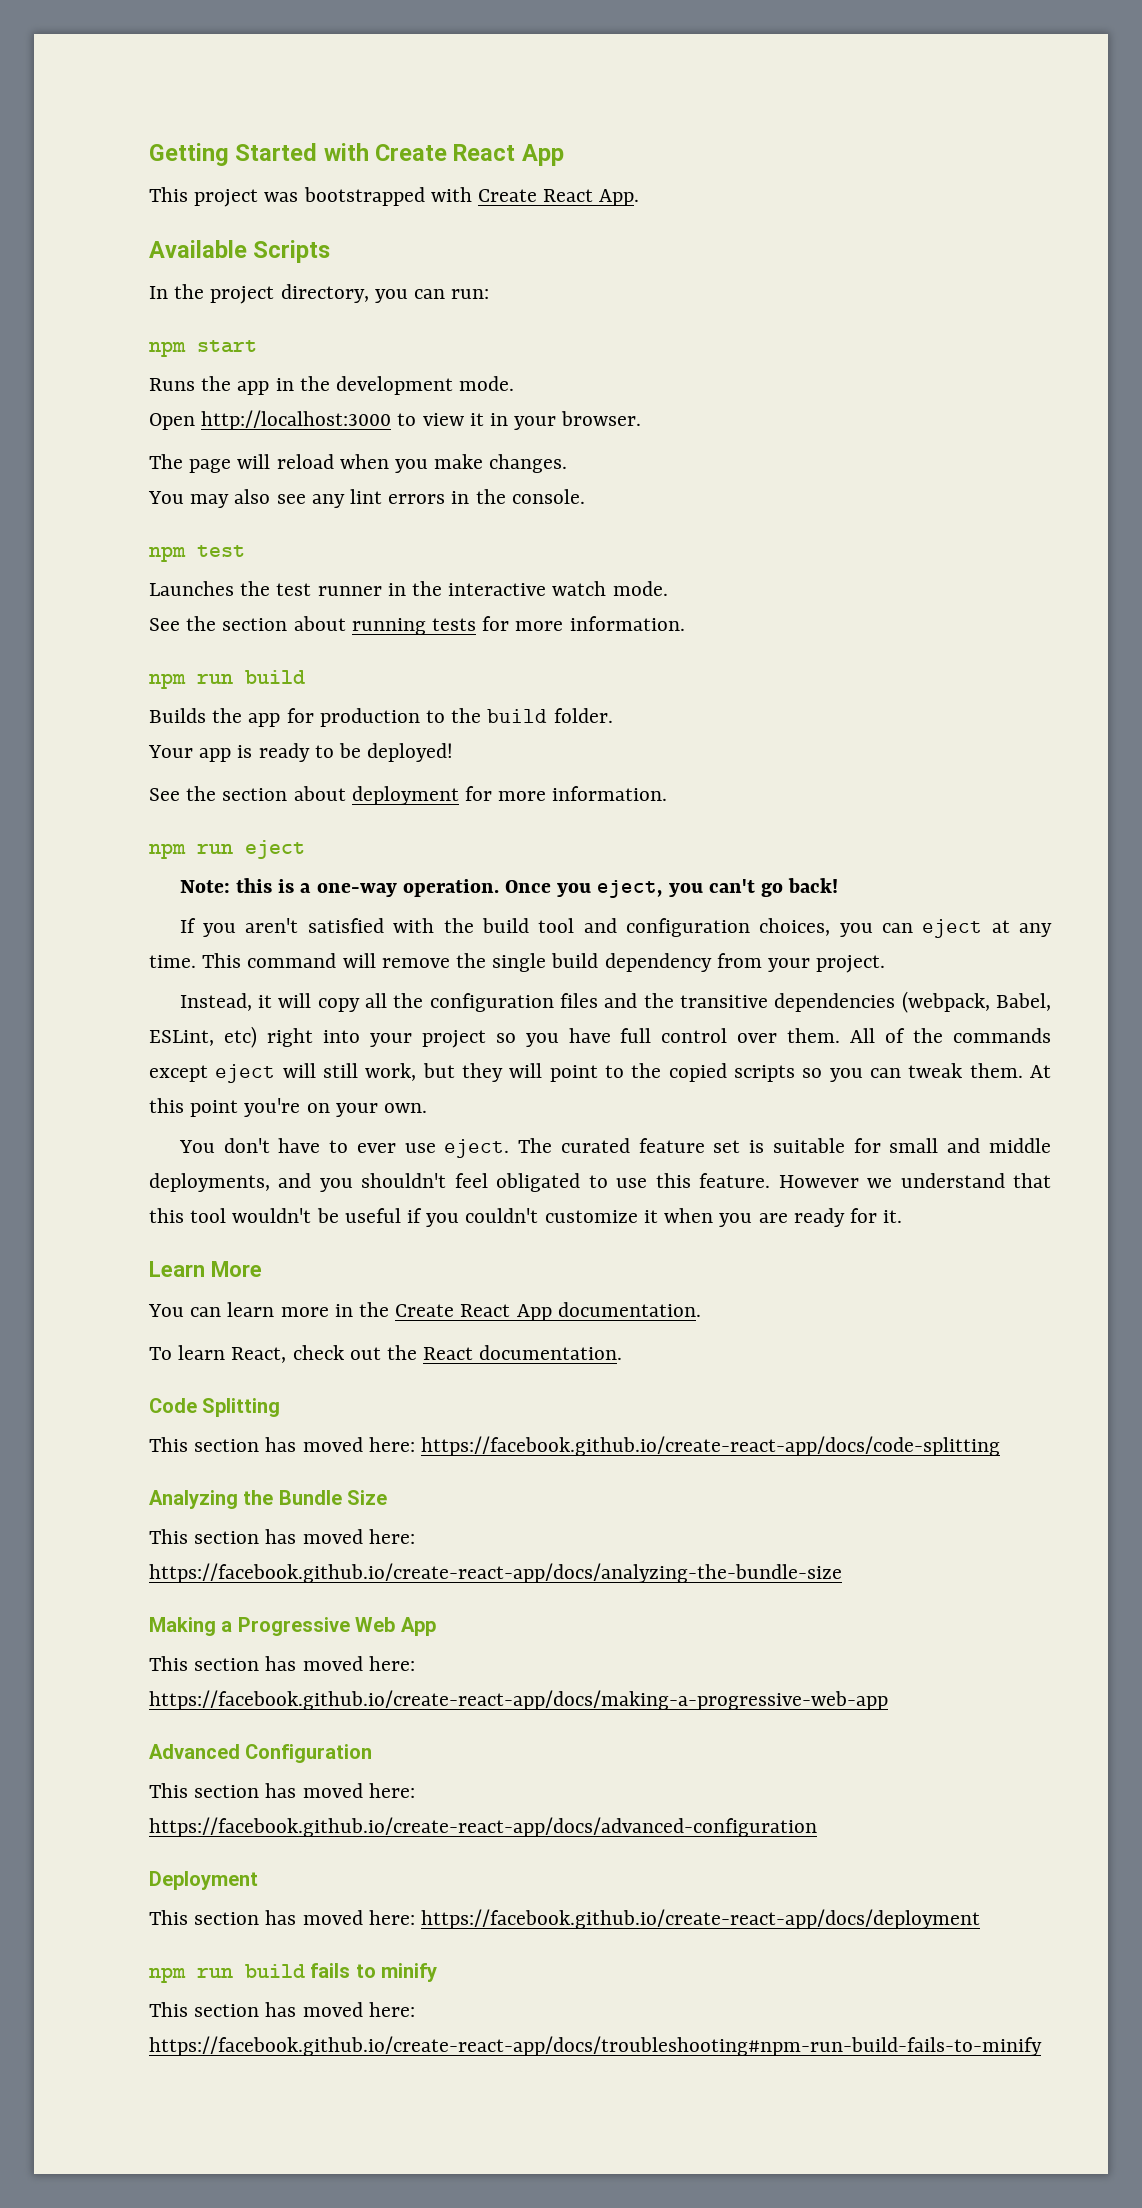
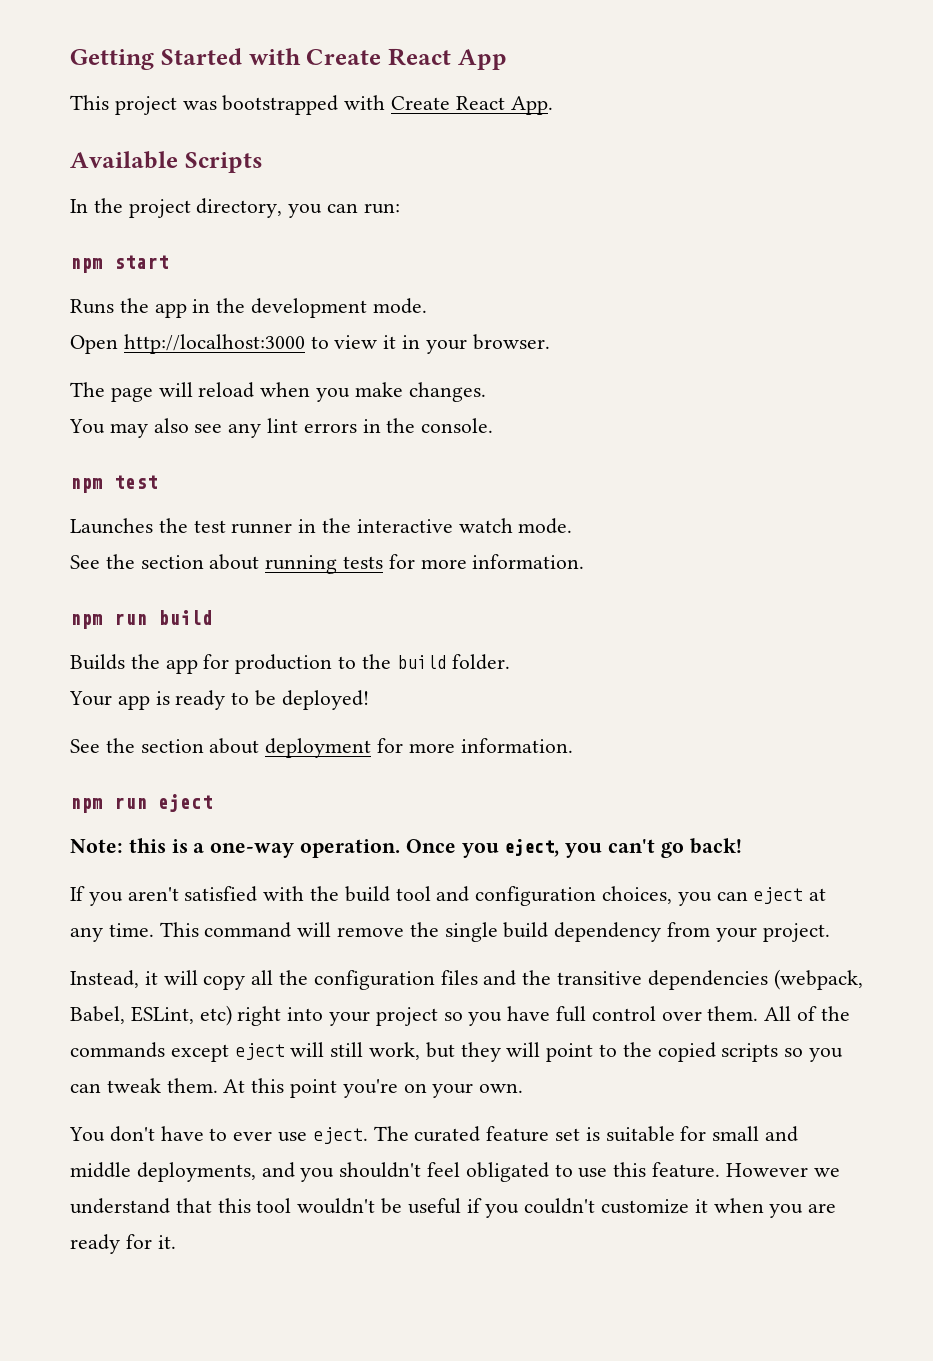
[149,1261,262,1277] [148,1302,701,1321] [149,1345,623,1363] [149,1398,281,1417] [149,1436,1001,1456] [149,1490,388,1509] [149,1529,415,1544] [149,1563,842,1583] [149,1617,436,1636] [149,1656,415,1671] [149,1690,888,1710] [149,1744,373,1763] [149,1783,415,1798] [149,1817,817,1837] [149,1871,258,1890] [149,1909,981,1929] [149,1963,438,1983] [149,2002,415,2017] [149,2036,1042,2056] // Learn More // You can learn more in the Create React App documentation. // To learn React, check out the React documentation. // Code Splitting // This section has moved here: https://facebook.github.io/create-react-app/docs/code-splitting // Analyzing the Bundle Size // This section has moved here: https://facebook.github.io/create-react-app/docs/analyzing-the-bundle-size // Making a Progressive Web App // This section has moved here: https://facebook.github.io/create-react-app/docs/making-a-progressive-web-app // Advanced Configuration // This section has moved here: https://facebook.github.io/create-react-app/docs/advanced-configuration // Deployment // This section has moved here: https://facebook.github.io/create-react-app/docs/deployment // npm run build fails to minify // This section has moved here: https://facebook.github.io/create-react-app/docs/troubleshooting#npm-run-build-fails-to-minify -> (176, 1242) none

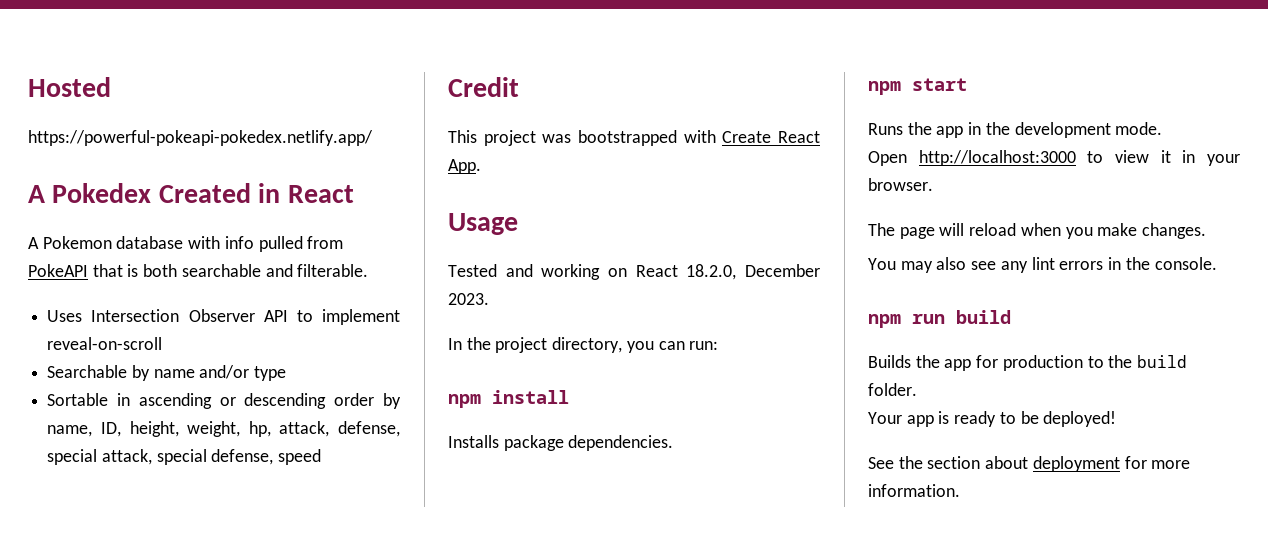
[70,48,507,70] Getting Started with Create React App -> [28,77,111,97] [28,130,373,146] [28,183,354,203] [28,236,344,252] [28,264,369,277] [47,309,400,325] [47,337,163,350] [47,365,287,381] [47,393,401,409] [47,421,400,437] [47,449,322,465] [448,77,519,97] Hosted // https://powerful-pokeapi-pokedex.netlify.app/ // A Pokedex Created in React // A Pokemon database with info pulled from PokeAPI that is both searchable and filterable. // Uses Intersection Observer API to implement reveal-on-scroll // Searchable by name and/or type // Sortable in ascending or descending order by name, ID, height, weight, hp, attack, defense, special attack, special defense, speed // Credit
[70,151,263,173] Available Scripts -> [448,213,518,235] [448,264,820,280] [448,293,489,305] Usage // Tested and working on React 18.2.0, December 2023.
(400, 208) none -> [448,390,569,408] [448,435,674,451] // npm install // Installs package dependencies.
[70,475,158,493] [70,518,573,534] [70,554,585,574] // npm test // Launches the test runner in the interactive watch mode. // See the section about running tests for more information. -> (1217, 263) none
[70,794,213,813] [70,838,742,858] [70,886,827,906] [70,922,830,942] [70,969,863,990] [70,1005,850,1026] [70,1042,844,1062] [70,1078,524,1098] [69,1126,799,1144] [70,1162,840,1182] [70,1198,837,1218] [70,1234,176,1254] // npm run eject // Note: this is a one-way operation. Once you eject, you can't go back! // If you aren't satisfied with the build tool and configuration choices, you can eject at any time. This command will remove the single build dependency from your project. // Instead, it will copy all the configuration files and the transitive dependencies (webpack, Babel, ESLint, etc) right into your project so you have full control over them. All of the commands except eject will still work, but they will point to the copied scripts so you can tweak them. At this point you're on your own. // You don't have to ever use eject. The curated feature set is suitable for small and middle deployments, and you shouldn't feel obligated to use this feature. However we understand that this tool wouldn't be useful if you couldn't customize it when you are ready for it. -> (960, 490) none

